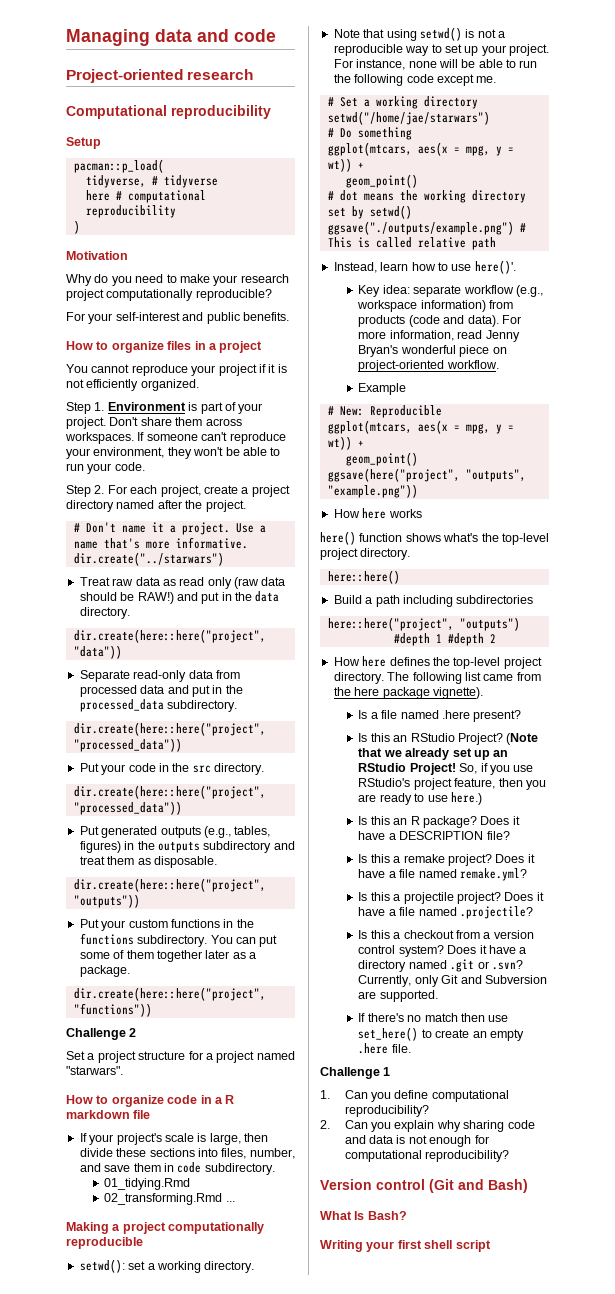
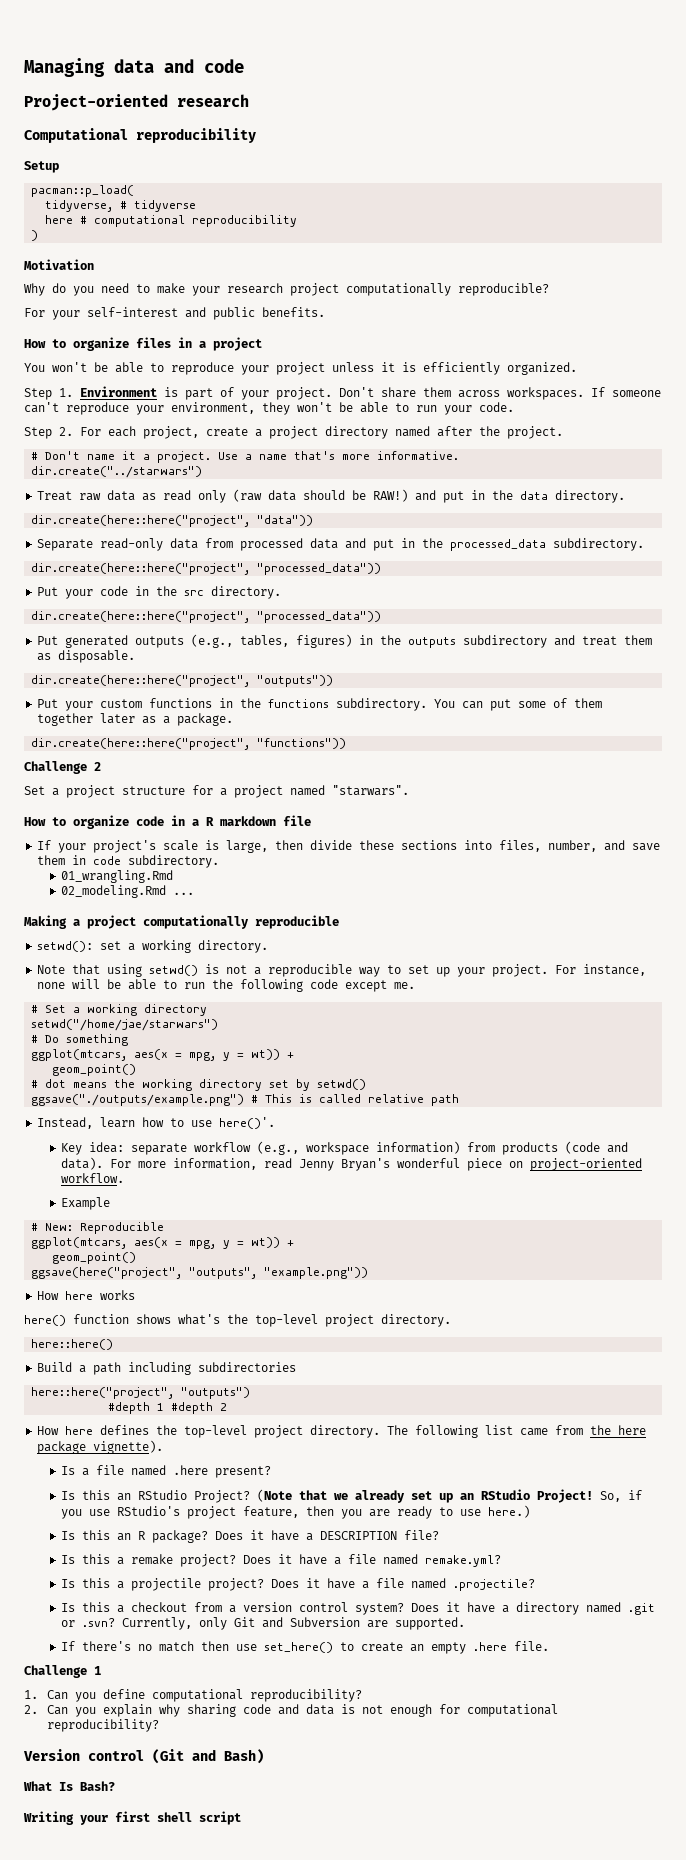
[91,364,130,373] cannot -> [52,362,164,373] won't be able to
[258,364,266,373] if -> [332,362,374,372] unless
[66,379,84,388] not -> (416, 367) none
[104,1178,191,1190] [104,1193,223,1205] 01_tidying.Rmd // 02_transforming.Rmd -> [60,870,173,883] [60,885,166,898] 01_wrangling.Rmd // 02_modeling.Rmd

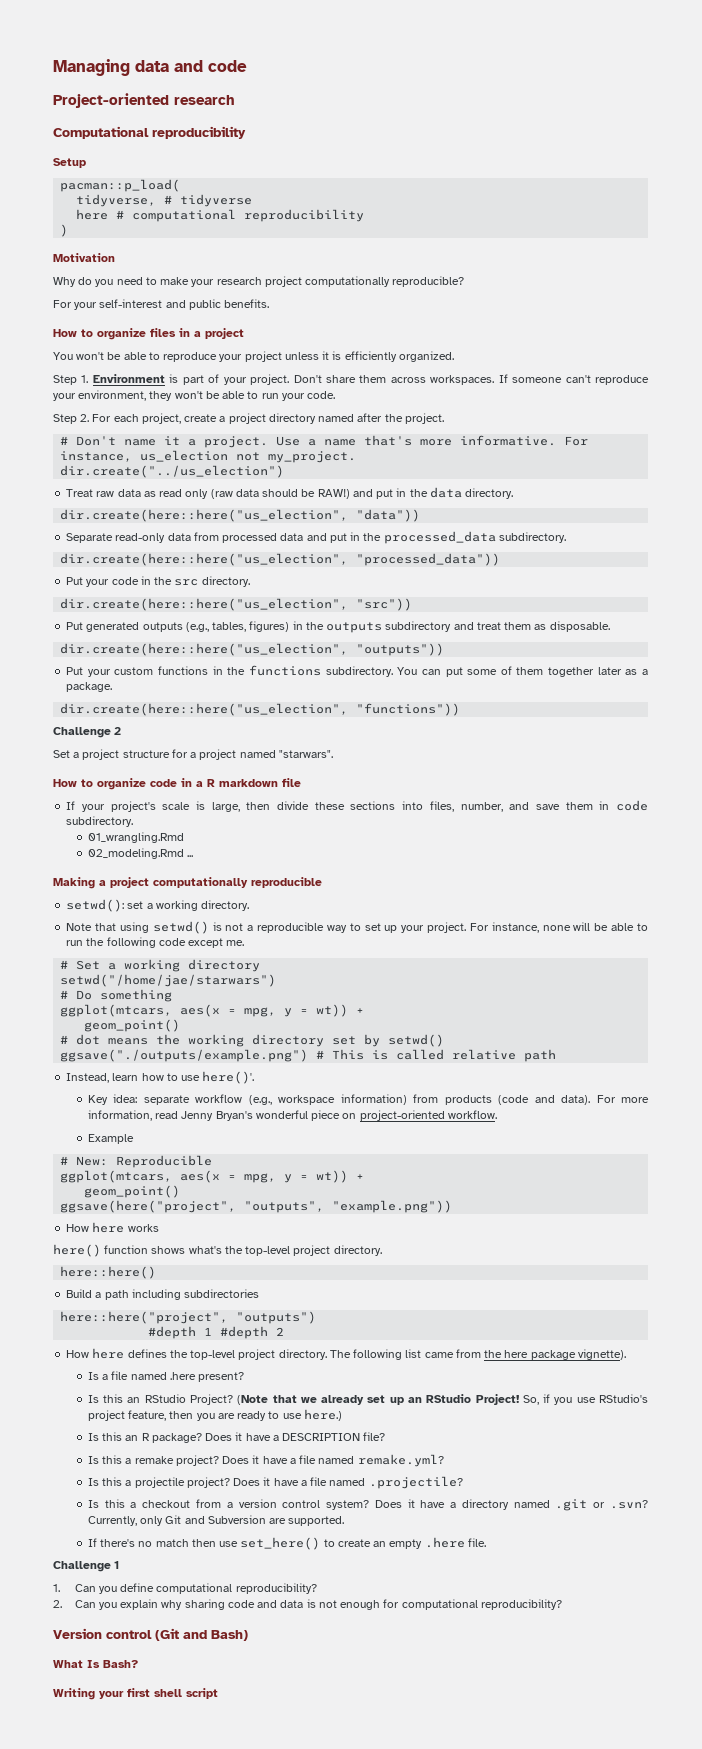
[31,466,203,478] // dir.create("../starwars") -> [564,436,589,446] [60,450,357,463] [60,465,285,478] For instance, us_election not my_project. // dir.create("../us_election")
[31,515,251,527] dir.create(here::here("project", -> [60,509,349,522] dir.create(here::here("us_election",
[31,563,251,575] dir.create(here::here("project", -> [60,553,349,566] dir.create(here::here("us_election",
[31,611,382,623] dir.create(here::here("project", "processed_data")) -> [60,598,413,611] dir.create(here::here("us_election", "src"))
[31,675,251,687] dir.create(here::here("project", -> [60,643,349,656] dir.create(here::here("us_election",
[31,738,251,750] dir.create(here::here("project", -> [60,703,349,716] dir.create(here::here("us_election",

